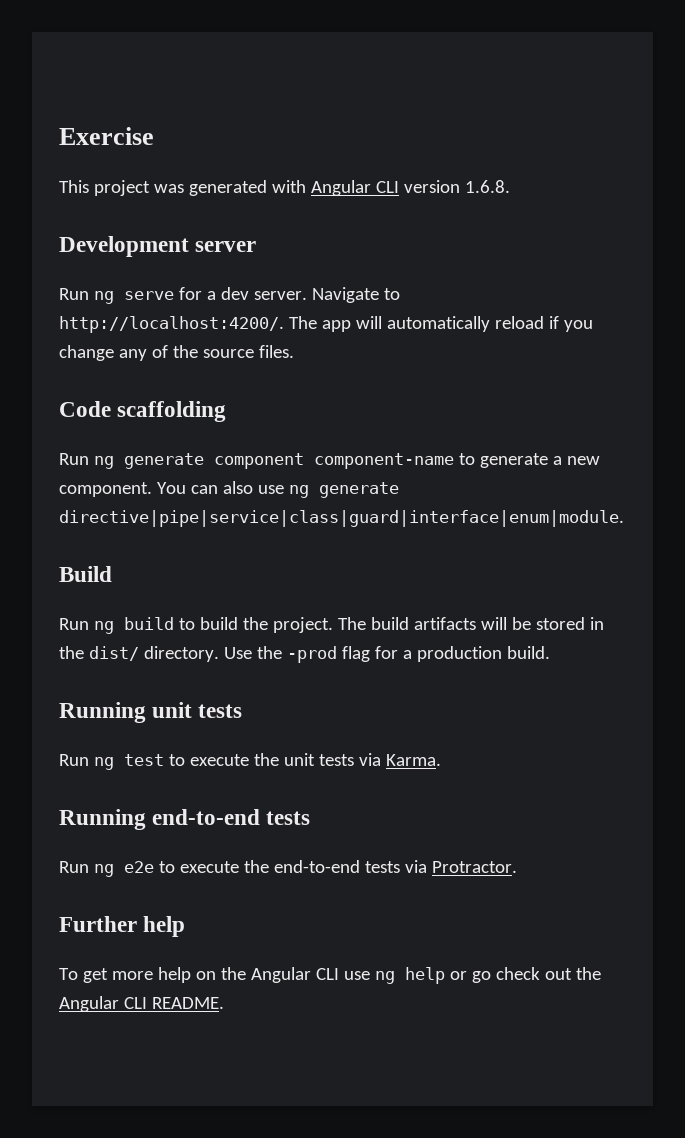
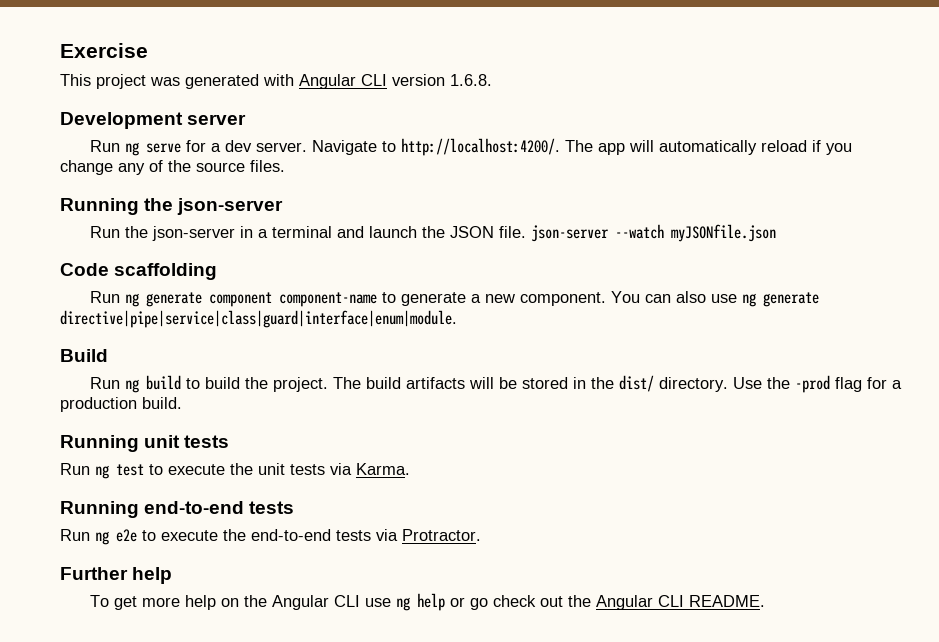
(294, 351) none -> [60,198,284,215] [90,224,777,242] // Running the json-server // Run the json-server in a terminal and launch the JSON file. json-server --watch myJSONfile.json

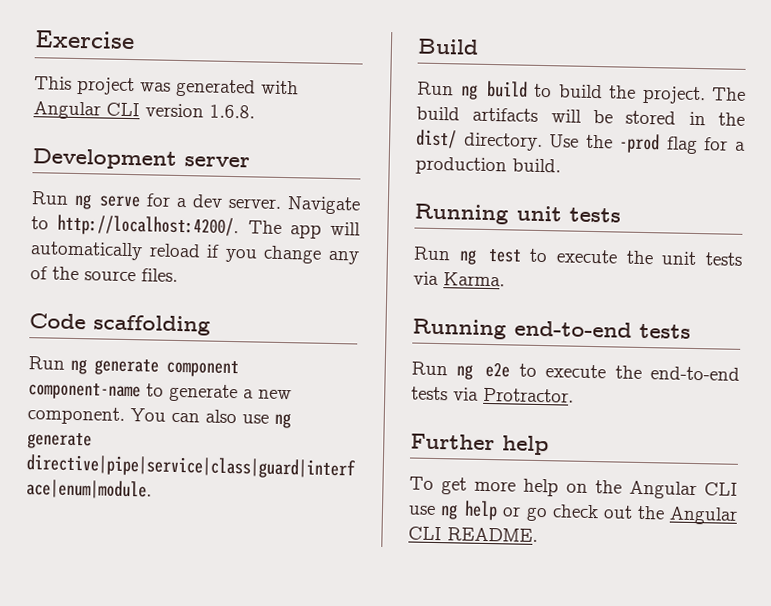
[60,198,284,215] [90,224,777,242] // Running the json-server // Run the json-server in a terminal and launch the JSON file. json-server --watch myJSONfile.json -> (178, 275) none

